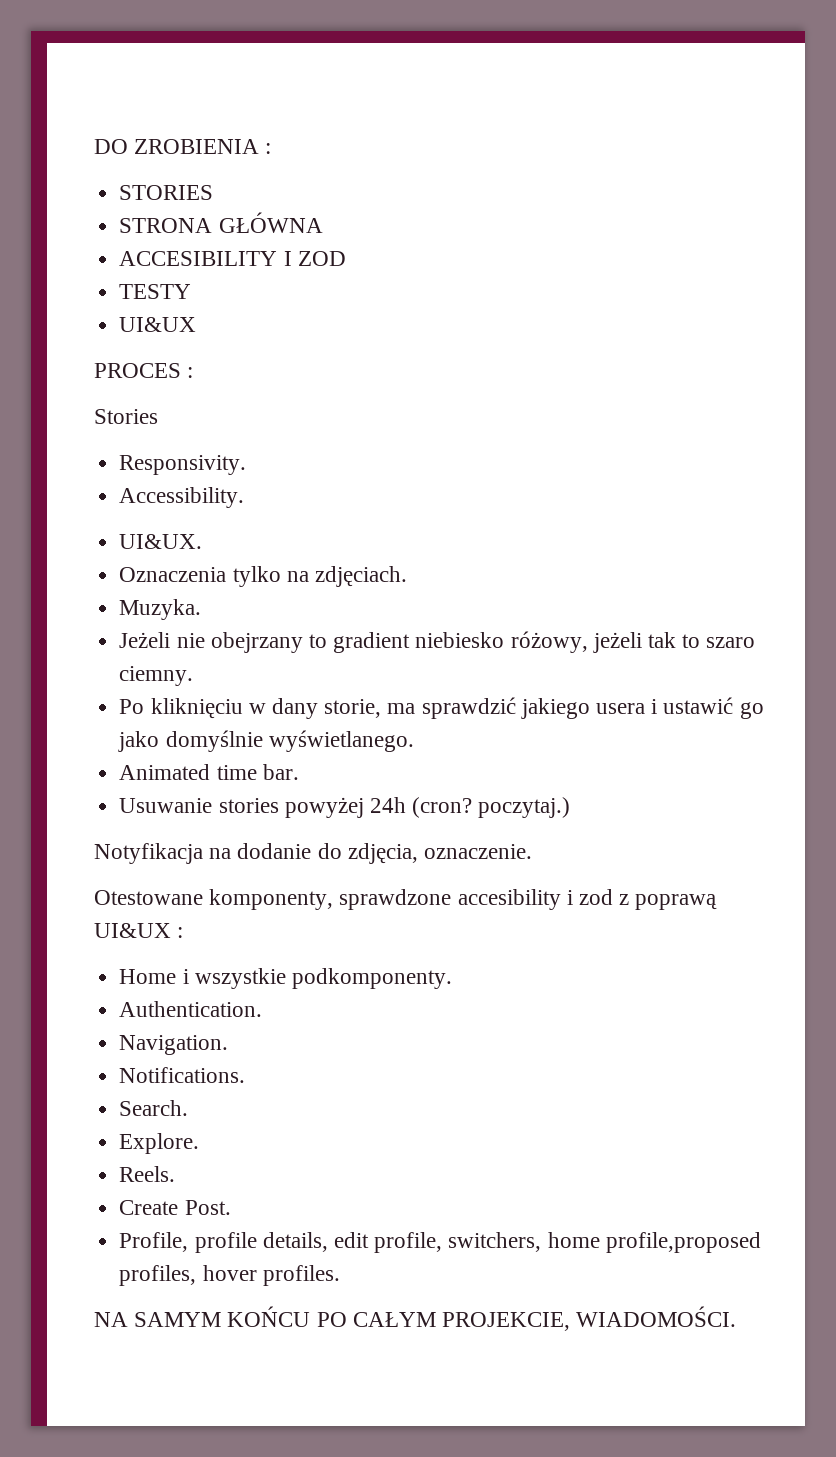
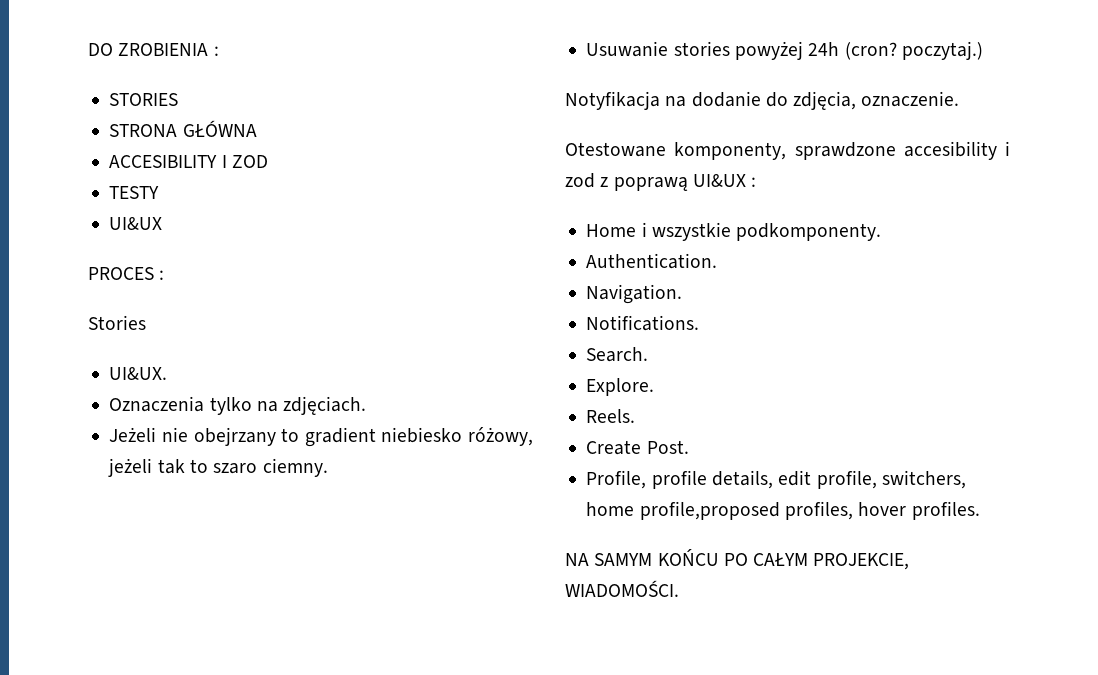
[119,455,247,475] [119,487,245,508] // Responsivity. // Accessibility. -> (146, 322) none
[119,599,202,620] // Muzyka. -> (367, 405) none
[119,697,764,719] [118,730,414,752] [119,764,299,780] // Po kliknięciu w dany storie, ma sprawdzić jakiego usera i ustawić go jako domyślnie wyświetlanego. // Animated time bar. -> (328, 467) none

